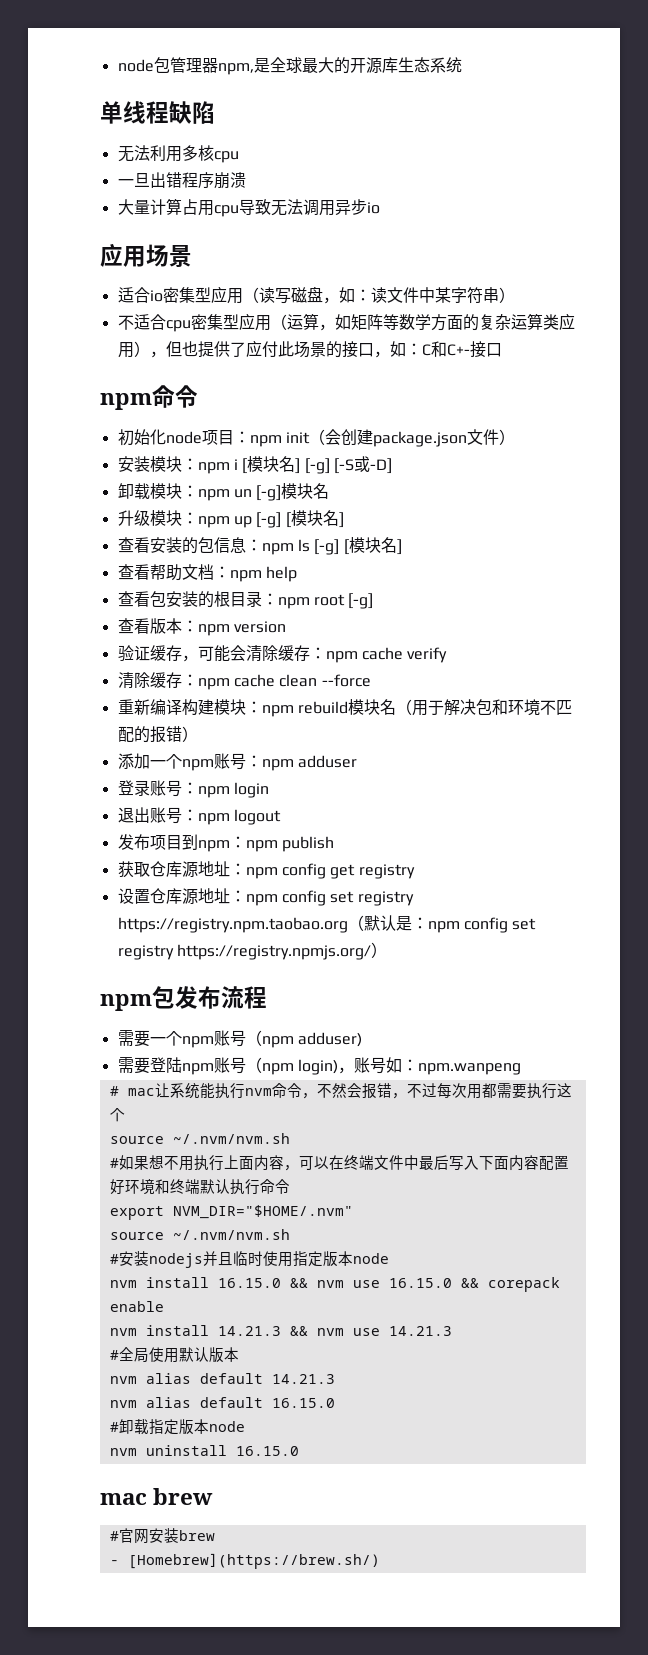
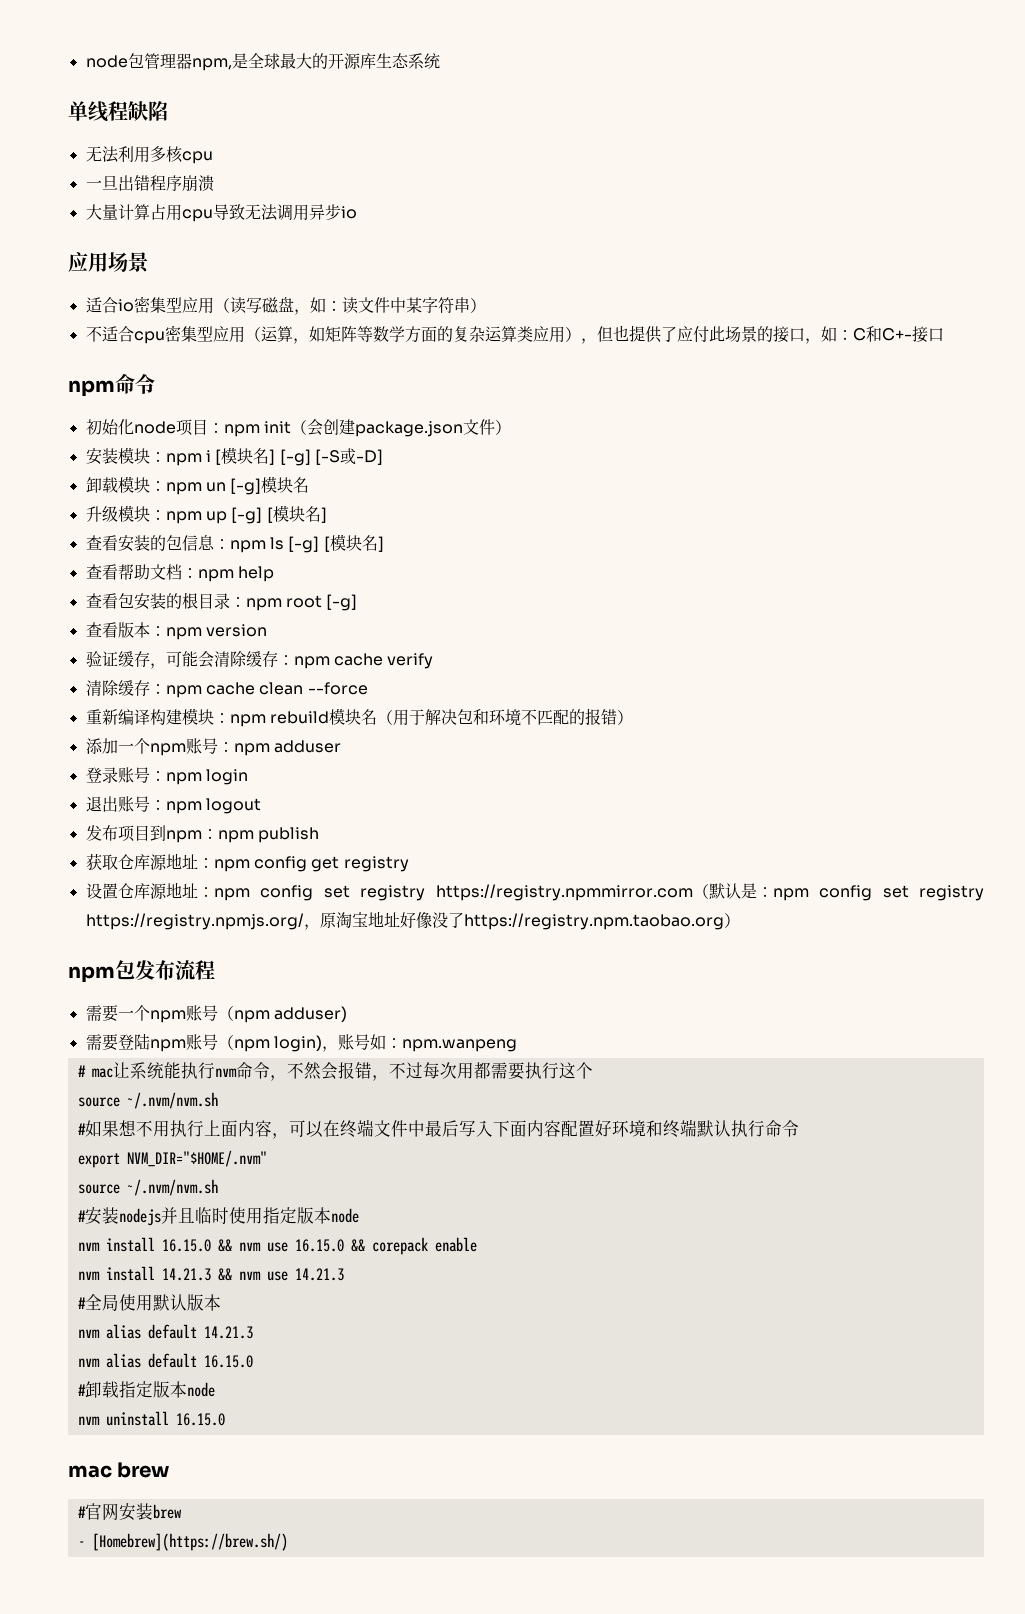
[117,917,348,933] https://registry.npm.taobao.org -> [435,884,693,901] https://registry.npmmirror.com
(371, 952) none -> [303,911,724,930] ，原淘宝地址好像没了https://registry.npm.taobao.org

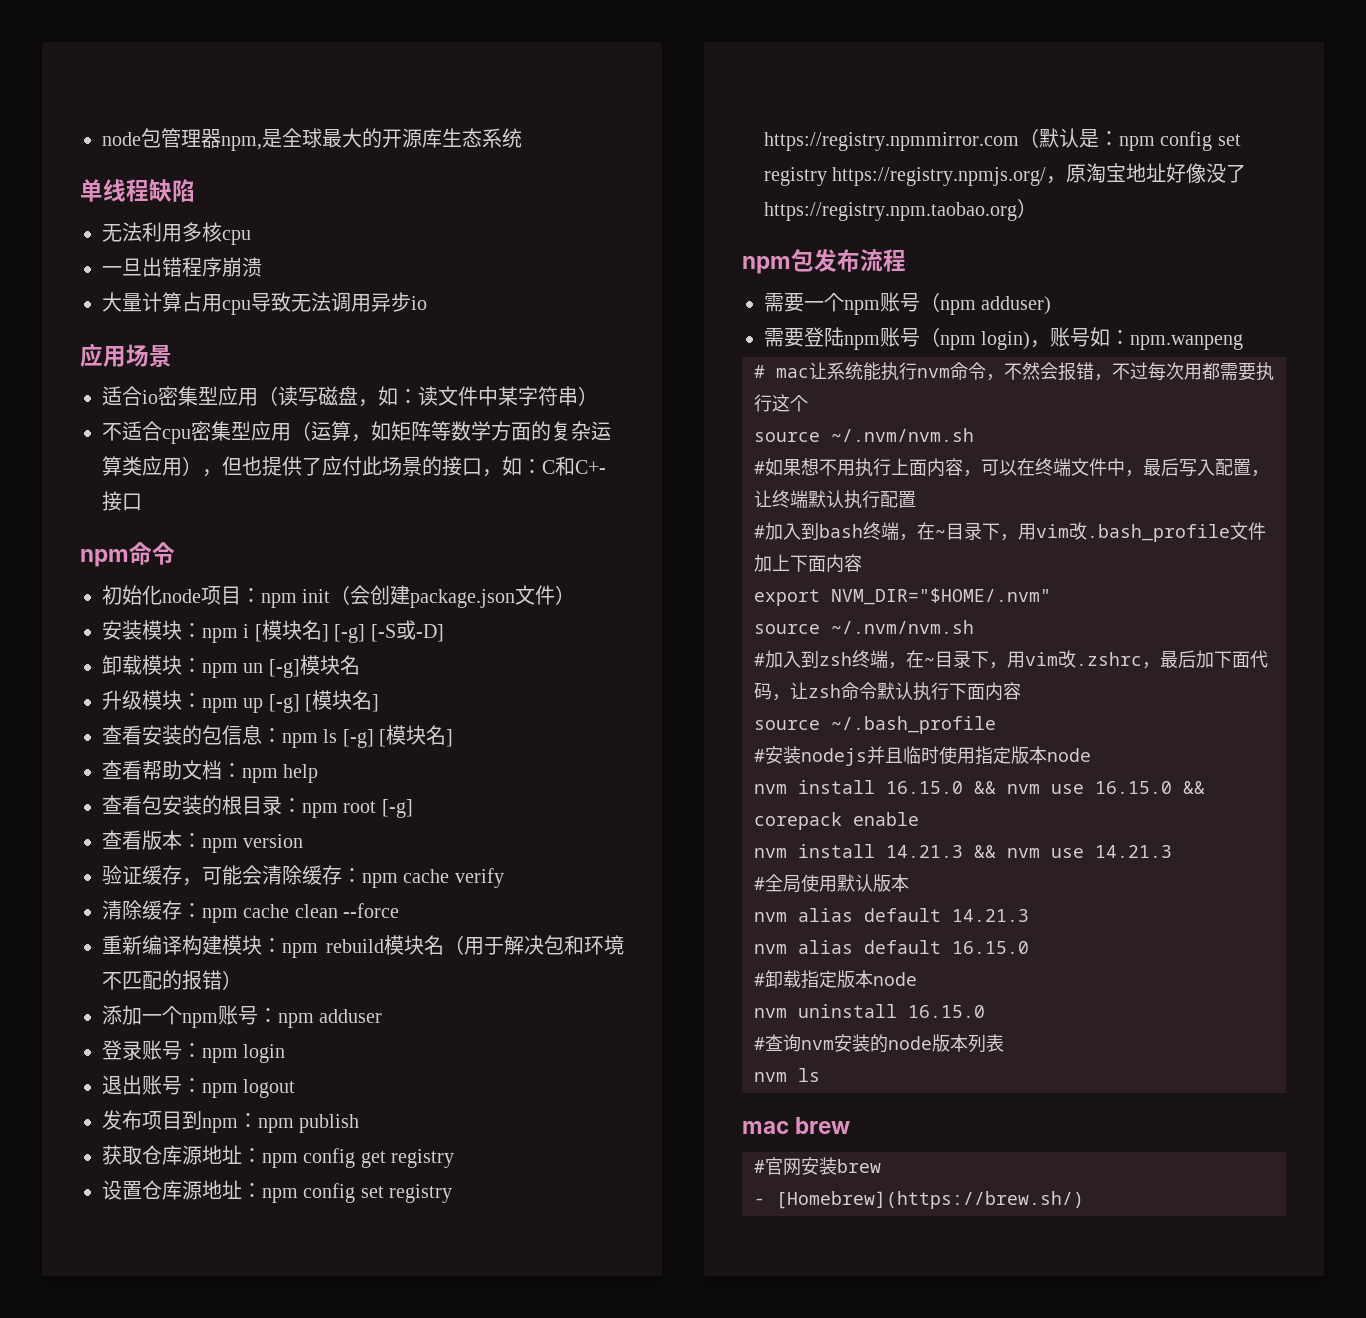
(425, 1128) none -> [1125,470,1143,477] ，
[492,1119,799,1138] [77,1150,267,1168] [77,1179,218,1196] 下面内容配置好环境和终端默认执行命令 // export NVM_DIR="$HOME/.nvm" // source ~/.nvm/nvm.sh -> [1215,459,1269,477] [754,490,916,509] [754,522,1266,542] [754,554,862,573] [754,588,1051,606] [754,620,974,634] [754,650,1268,669] [754,682,1021,701] [754,716,996,734] 配置，让终端默认执行配置 // #加入到bash终端，在~目录下，用vim改.bash_profile文件加上下面内容 // export NVM_DIR="$HOME/.nvm" // source ~/.nvm/nvm.sh // #加入到zsh终端，在~目录下，用vim改.zshrc，最后加下面代码，让zsh命令默认执行下面内容 // source ~/.bash_profile
(225, 1419) none -> [754,1034,1004,1053] [754,1068,820,1082] // #查询nvm安装的node版本列表 // nvm ls

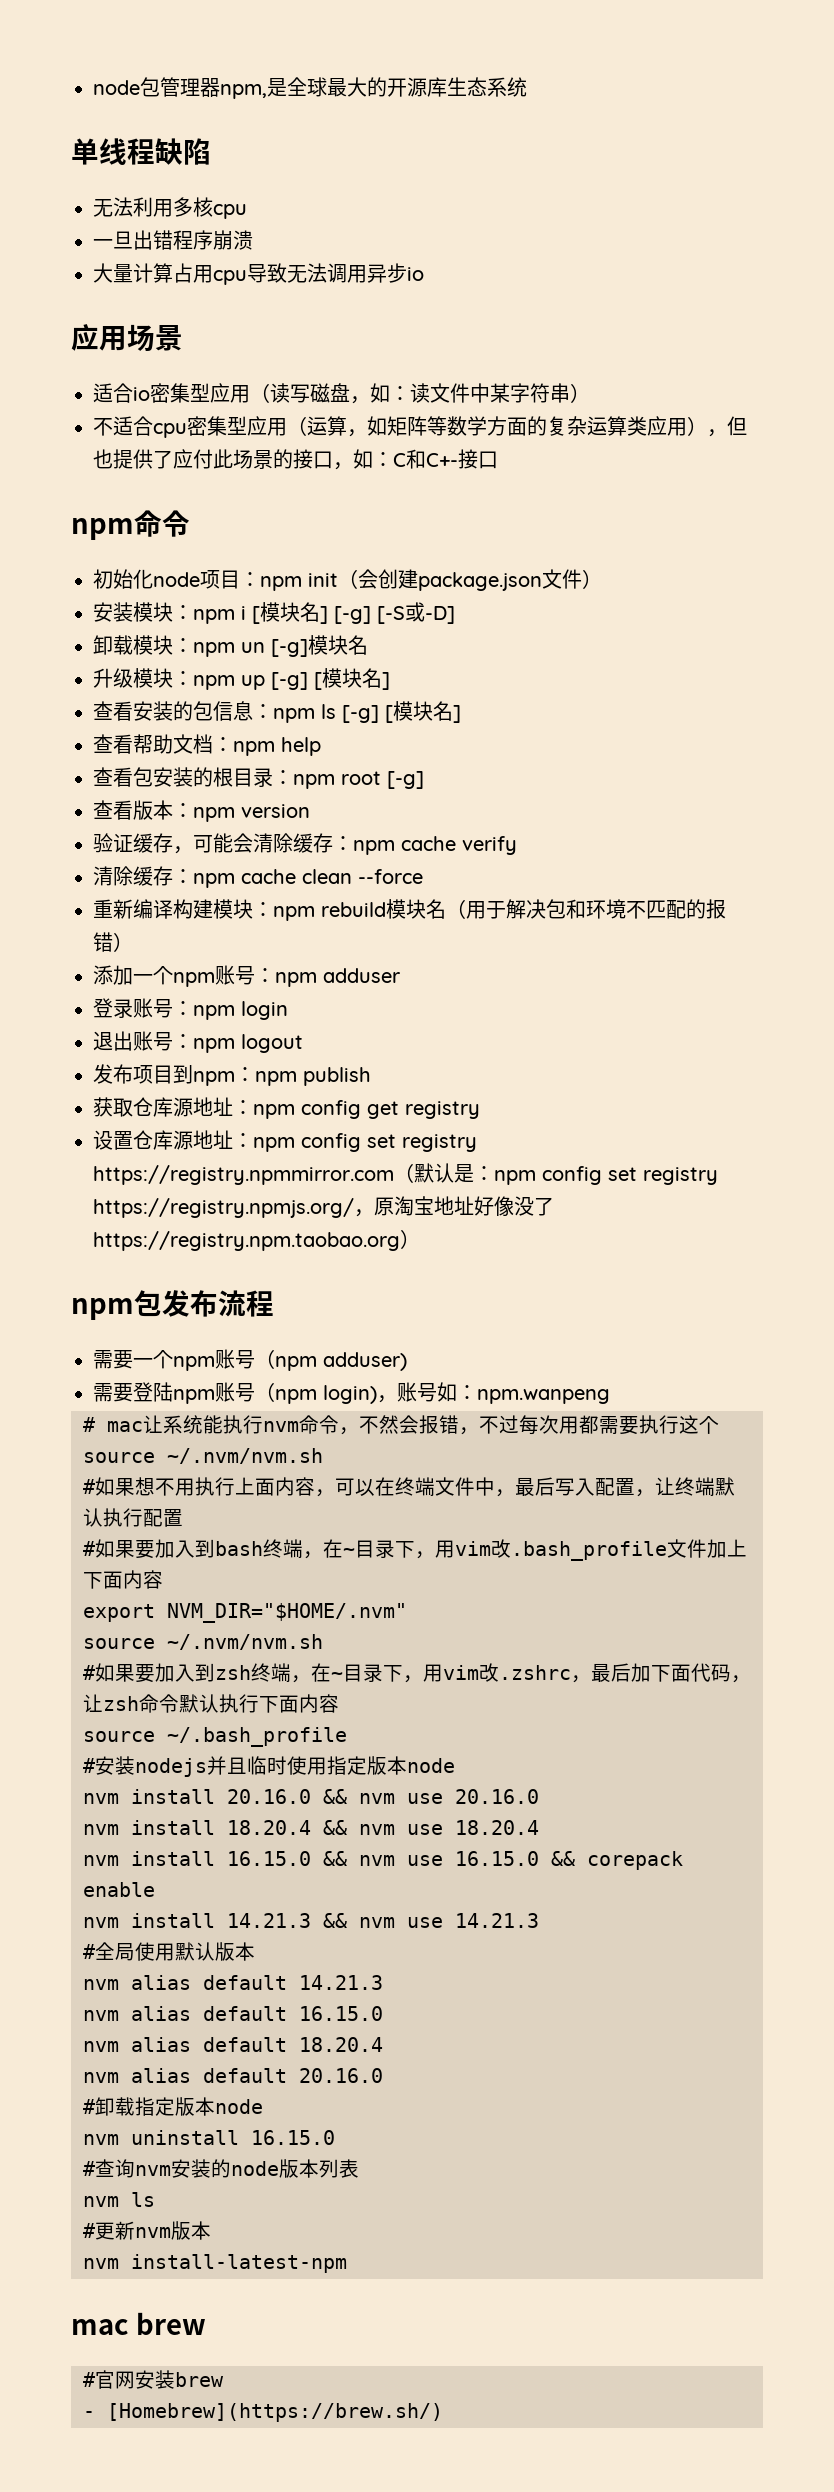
(765, 531) none -> [95,1539,155,1559] 如果要
(765, 659) none -> [95,1663,155,1683] 如果要
(1091, 755) none -> [83,1789,539,1804] [83,1820,539,1835] // nvm install 20.16.0 && nvm use 20.16.0 // nvm install 18.20.4 && nvm use 18.20.4
(1029, 947) none -> [83,2037,383,2052] [83,2068,383,2083] // nvm alias default 18.20.4 // nvm alias default 20.16.0
(820, 1075) none -> [83,2221,211,2240] [83,2254,347,2273] // #更新nvm版本 // nvm install-latest-npm

